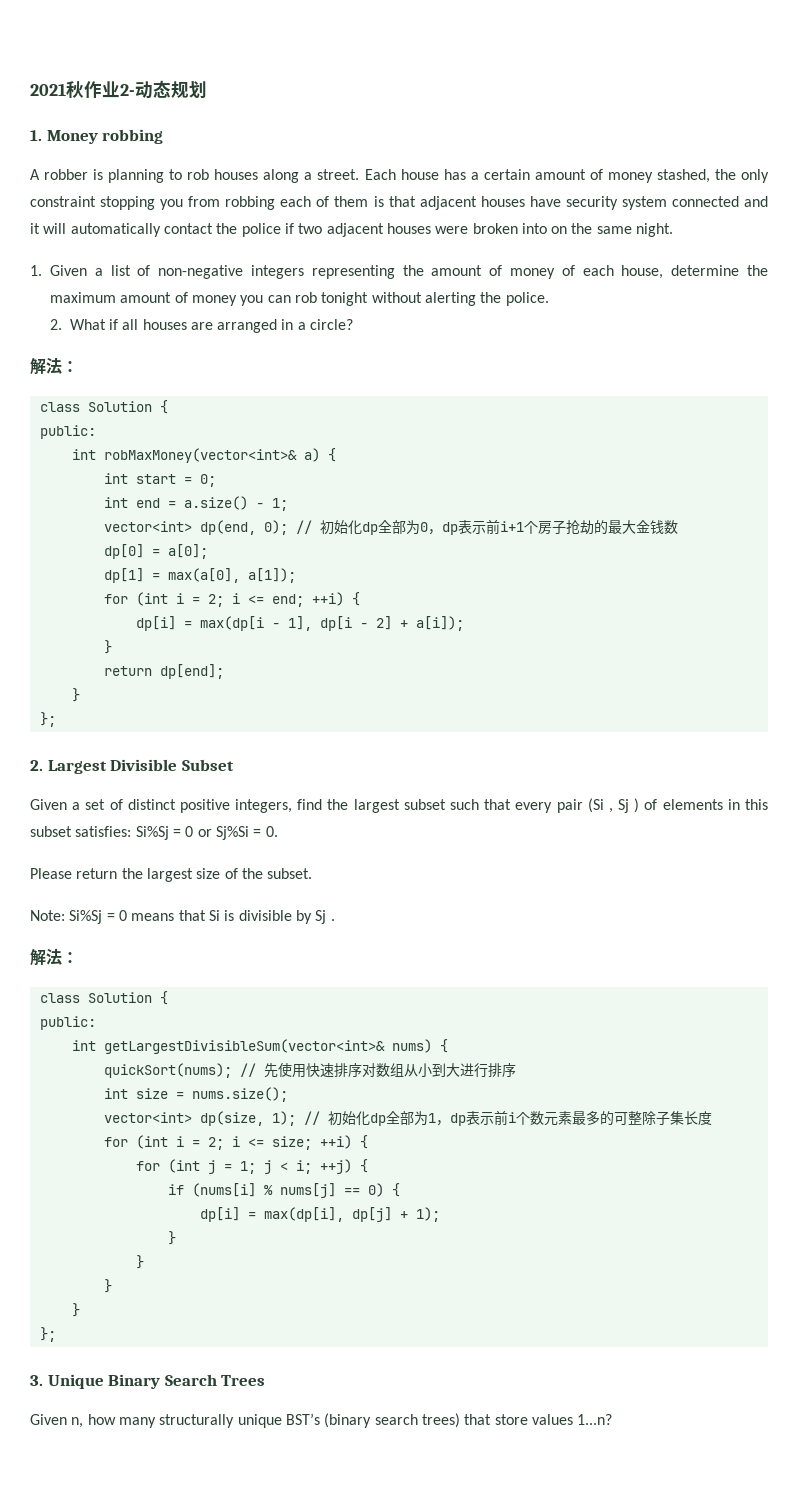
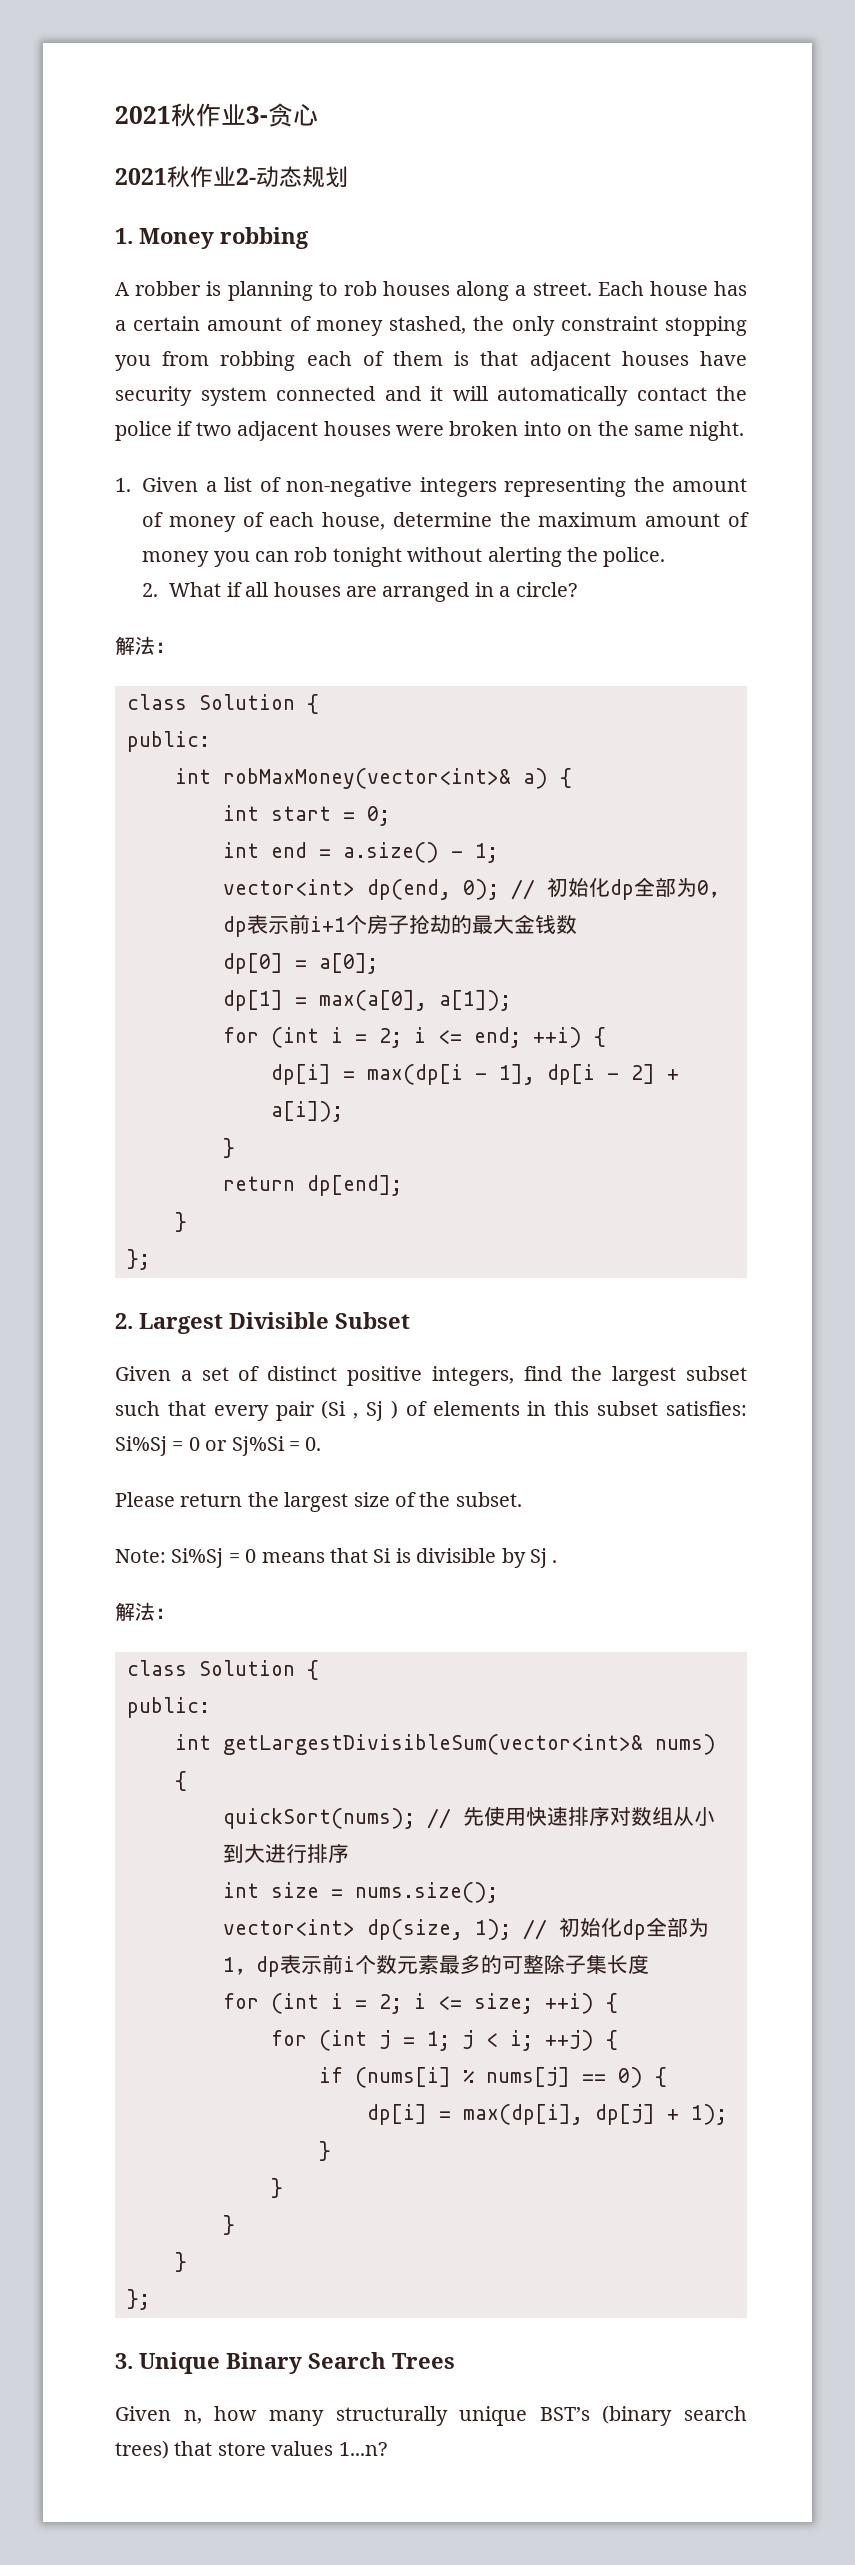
[30,81,120,98] 2021秋作业 -> [115,103,318,127] [115,166,236,188] 2021秋作业3-贪心 // 2021秋作业

